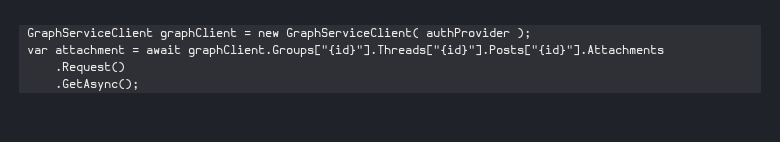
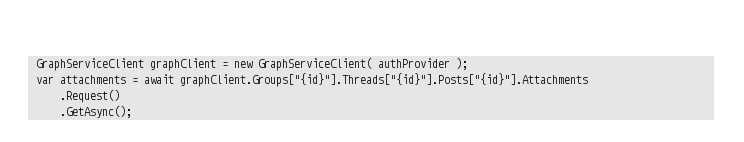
[55,45,126,54] attachment -> [59,75,126,84] attachments

